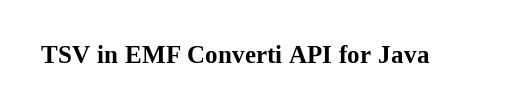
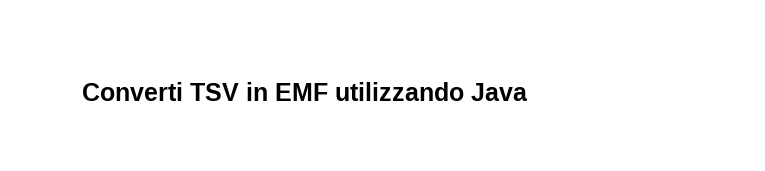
(41, 54) none -> [82,82,183,101] Converti
[187,45,371,63] Converti API for -> [335,82,464,101] utilizzando

